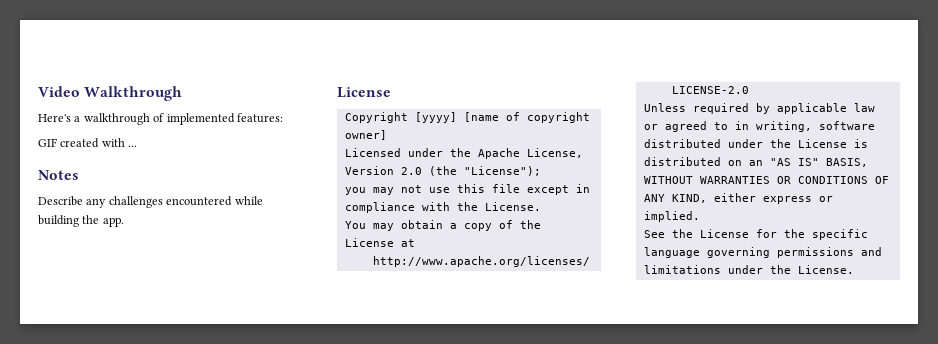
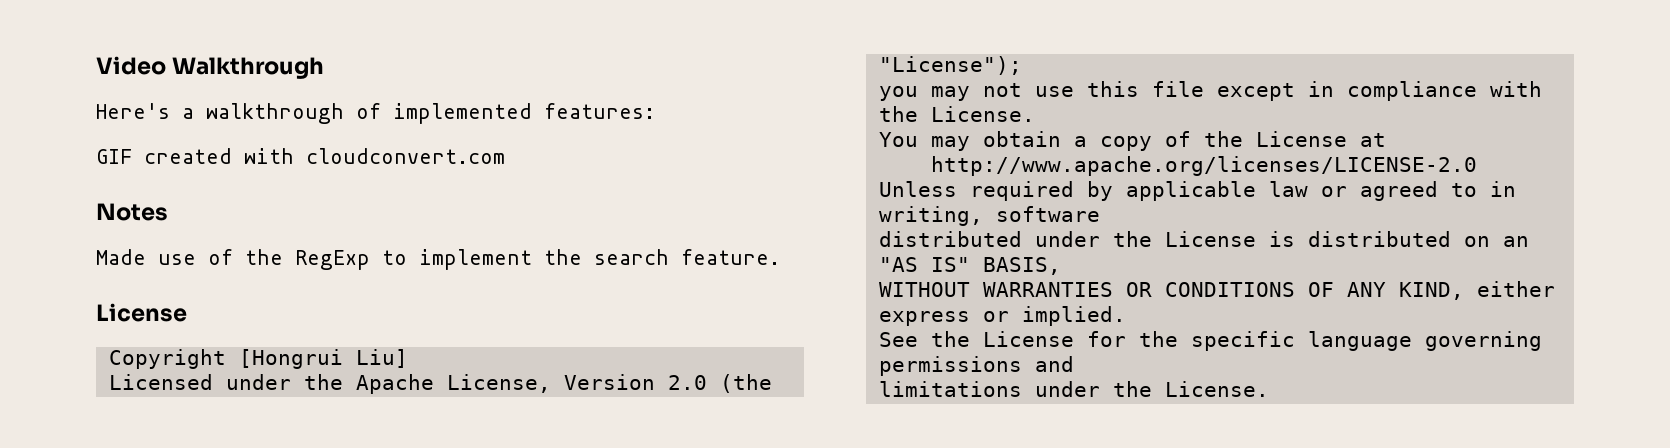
[128,145,138,147] ... -> [306,148,505,164] cloudconvert.com
[38,196,263,208] [38,215,124,227] [337,87,391,98] [344,112,590,123] [344,130,387,140] Describe any challenges encountered while building the app. // License // Copyright [yyyy] [name of copyright owner] -> [96,249,780,270] [96,303,187,322] [108,349,408,369] Made use of the RegExp to implement the search feature. // License // Copyright [Hongrui Liu]

